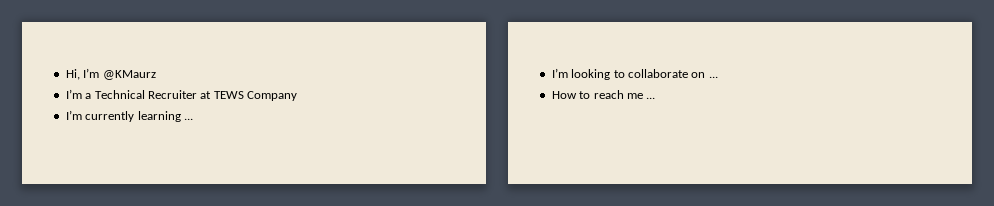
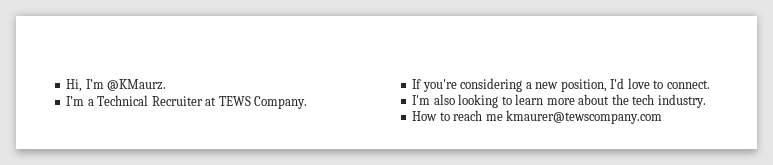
[102,70,156,80] @KMaurz -> [107,79,167,91] @KMaurz.
[247,91,297,101] [65,110,193,122] [551,68,718,80] Company // I’m currently learning ... // I’m looking to collaborate on ... -> [254,96,308,109] [412,78,710,92] [412,94,706,108] Company. // If you're considering a new position, I'd love to connect. // I'm also looking to learn more about the tech industry.
[646,97,656,99] ... -> [506,110,663,124] kmaurer@tewscompany.com

